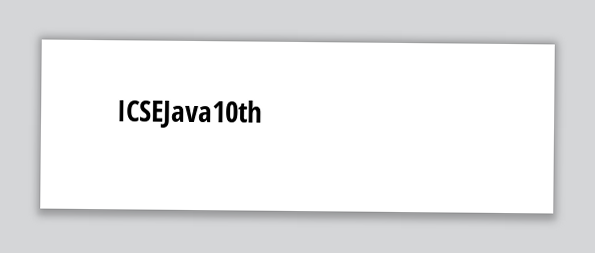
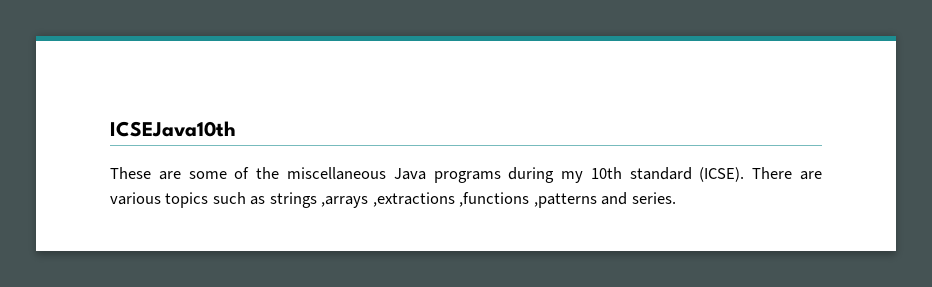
(263, 114) none -> [110,167,823,183] [110,192,676,208] // These are some of the miscellaneous Java programs during my 10th standard (ICSE). There are various topics such as strings ,arrays ,extractions ,functions ,patterns and series.

